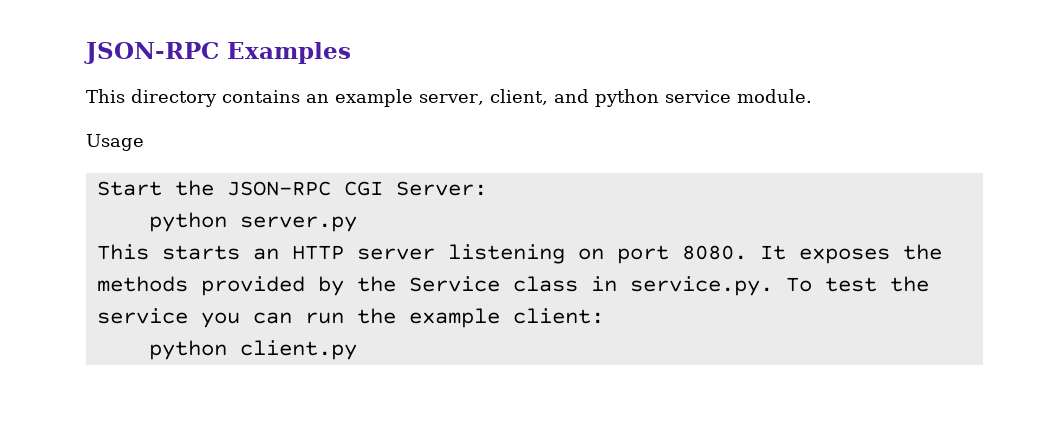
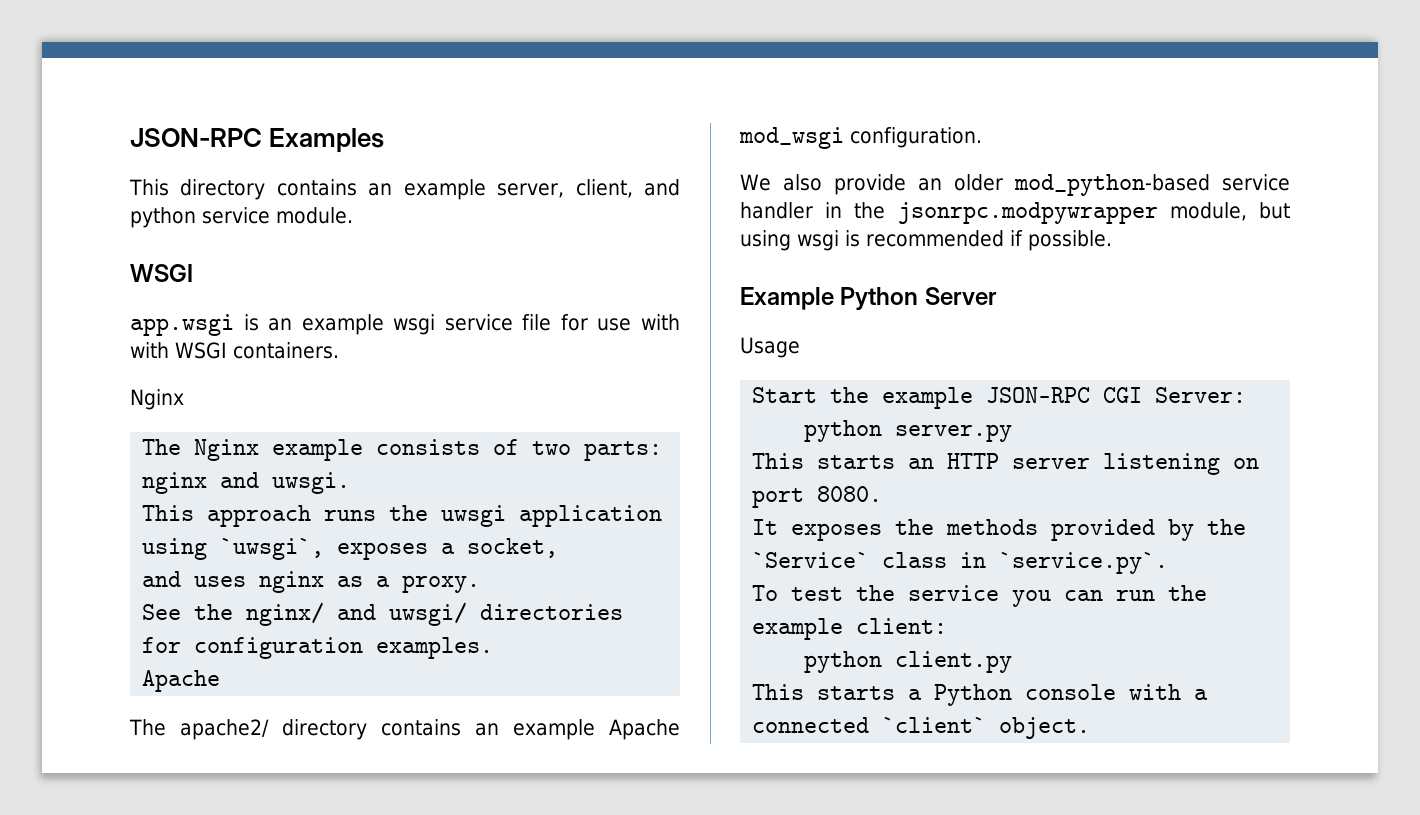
(812, 96) none -> [130,264,193,282] [130,314,680,336] [130,342,339,359] [130,389,184,410] [142,439,663,461] [142,472,351,494] [142,505,663,527] [142,538,559,560] [142,571,481,593] [142,602,624,626] [142,637,494,659] [142,670,221,692] [129,719,680,740] [739,127,982,149] [740,174,1290,196] [740,202,1290,224] [740,230,1112,251] [740,287,997,310] // WSGI // app.wsgi is an example wsgi service file for use with with WSGI containers. // Nginx // The Nginx example consists of two parts: nginx and uwsgi. // This approach runs the uwsgi application using `uwsgi`, exposes a socket, // and uses nginx as a proxy. // See the nginx/ and uwsgi/ directories for configuration examples. // Apache // The apache2/ directory contains an example Apache mod_wsgi configuration. // We also provide an older mod_python-based service handler in the jsonrpc.modpywrapper module, but using wsgi is recommended if possible. // Example Python Server
(214, 188) none -> [882,387,974,409] example
(747, 252) none -> (883, 494) //
[408,276,500,292] Service -> [752,552,870,568] `Service`
[629,276,773,296] service.py. -> [999,552,1169,574] `service.py`. //
(357, 350) none -> [752,684,1209,706] [752,717,1091,739] // This starts a Python console with a connected `client` object.

